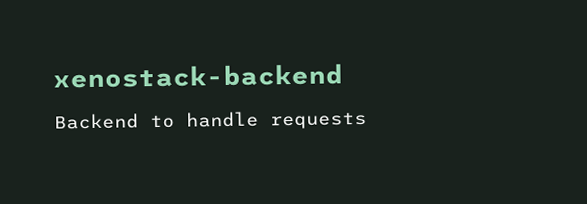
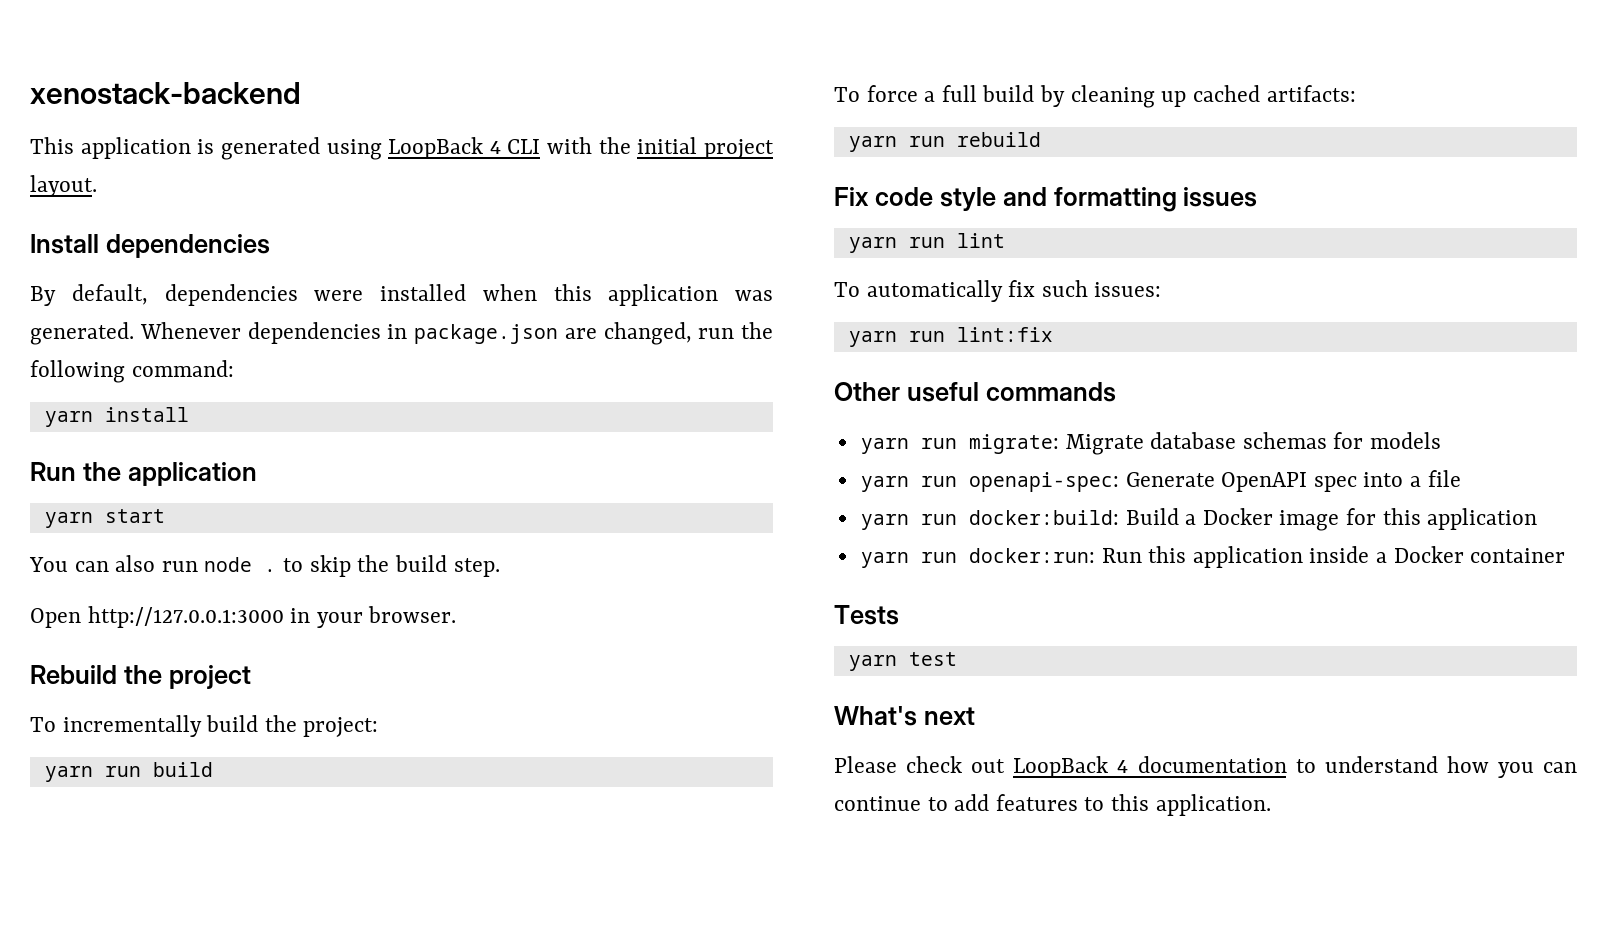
[54,111,367,130] Backend to handle requests -> [30,137,774,160] [30,175,97,197] [30,234,270,258] [30,284,773,306] [30,322,773,345] [30,360,234,383] [44,407,189,427] [30,462,257,486] [44,509,165,528] [29,555,500,577] [30,606,457,628] [30,665,251,689] [30,715,379,737] [44,762,213,782] [834,85,1356,108] [848,132,1041,152] [834,187,1258,212] [848,233,1005,253] [834,280,1162,302] [848,327,1053,347] [834,382,1116,402] [860,432,1442,455] [860,470,1461,492] [860,508,1538,531] [860,546,1566,568] [834,605,899,625] [848,652,957,671] [834,706,975,726] [834,756,1577,778] [834,794,1271,816] This application is generated using LoopBack 4 CLI with the initial project layout. // Install dependencies // By default, dependencies were installed when this application was generated. Whenever dependencies in package.json are changed, run the following command: // yarn install // Run the application // yarn start // You can also run node . to skip the build step. // Open http://127.0.0.1:3000 in your browser. // Rebuild the project // To incrementally build the project: // yarn run build // To force a full build by cleaning up cached artifacts: // yarn run rebuild // Fix code style and formatting issues // yarn run lint // To automatically fix such issues: // yarn run lint:fix // Other useful commands // yarn run migrate: Migrate database schemas for models // yarn run openapi-spec: Generate OpenAPI spec into a file // yarn run docker:build: Build a Docker image for this application // yarn run docker:run: Run this application inside a Docker container // Tests // yarn test // What's next // Please check out LoopBack 4 documentation to understand how you can continue to add features to this application.

